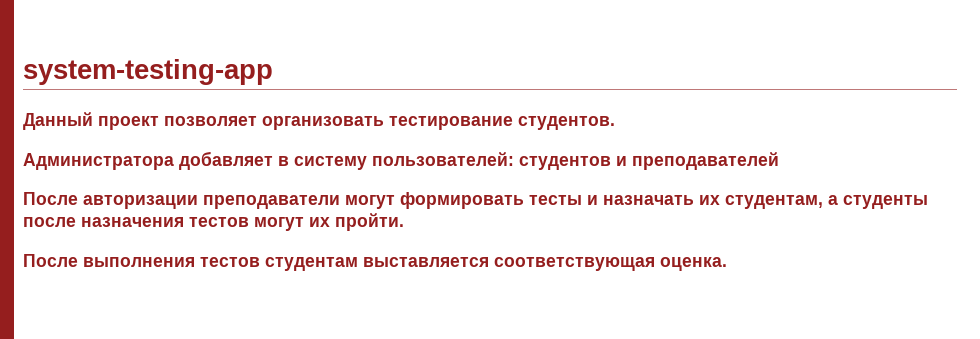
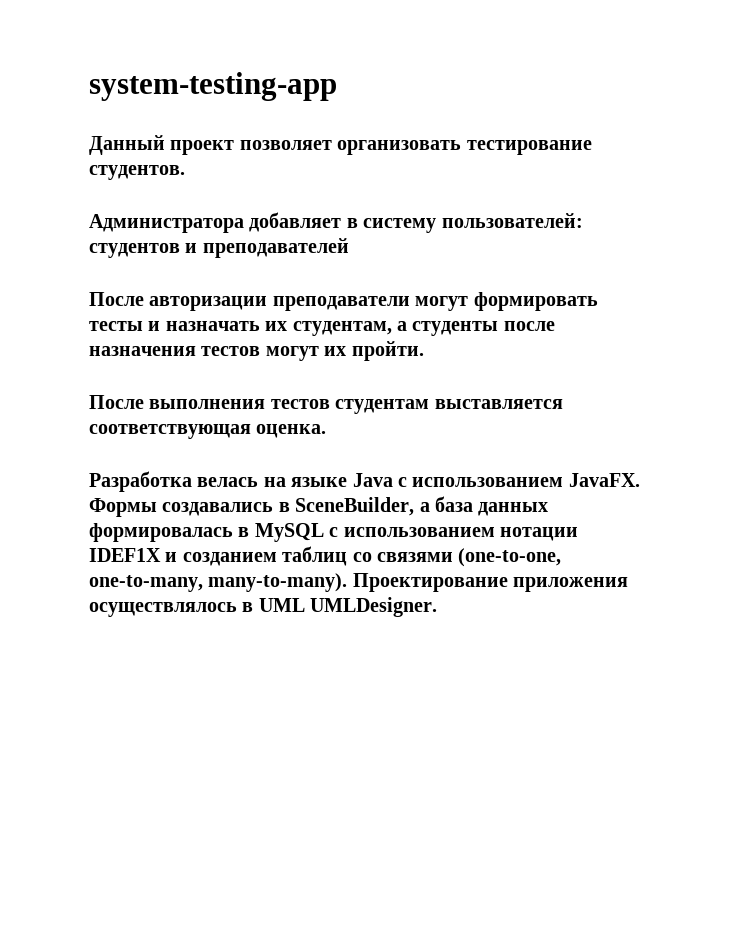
(727, 264) none -> [89,471,640,492] [89,496,549,517] [89,523,578,542] [89,546,562,567] [89,573,629,592] [89,597,438,617] // Разработка велась на языке Java с использованием JavaFX. Формы создавались в SceneBuilder, а база данных формировалась в MySQL с использованием нотации IDEF1X и созданием таблиц со связями (one-to-one, one-to-many, many-to-many). Проектирование приложения осуществлялось в UML UMLDesigner.

